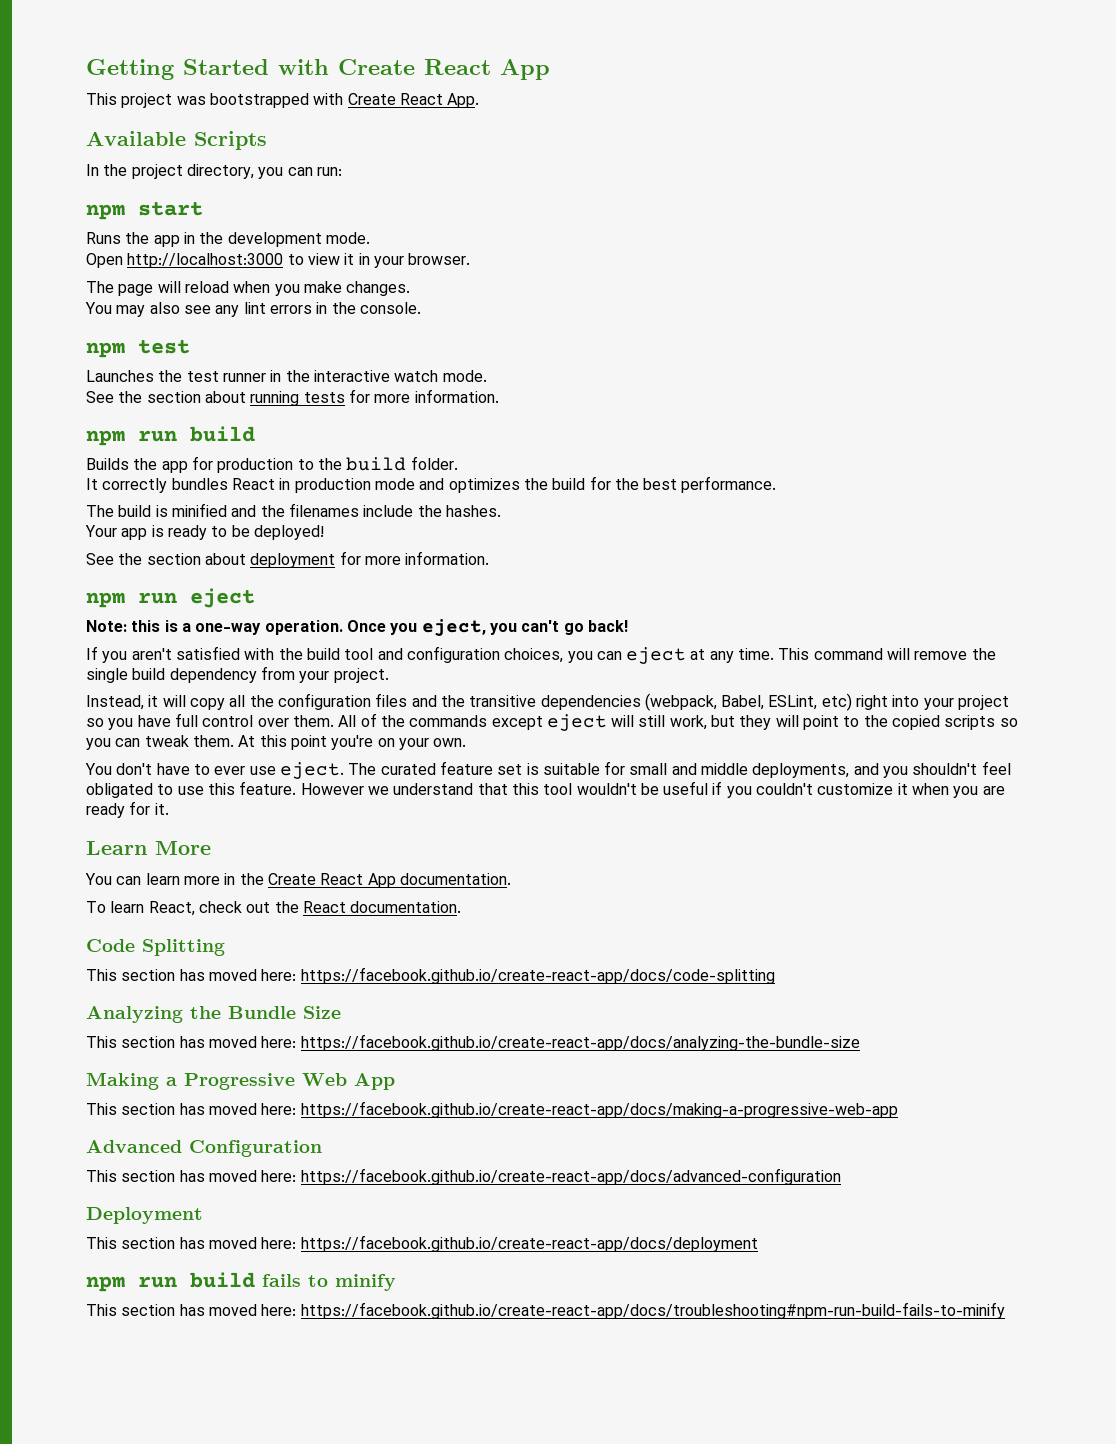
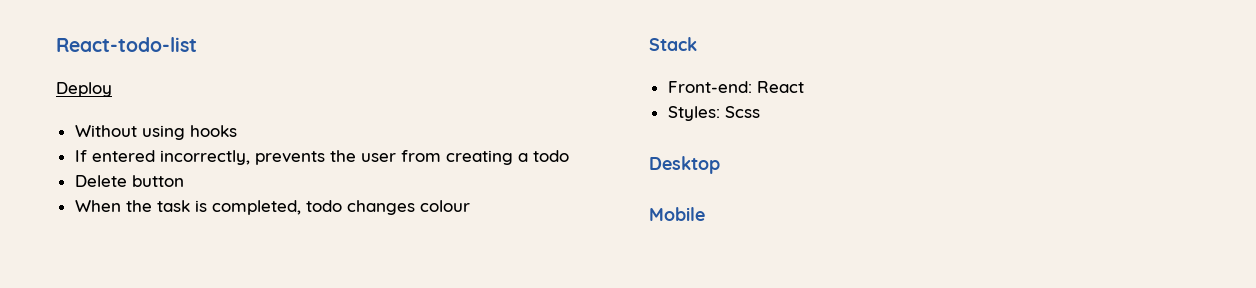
[86,59,550,80] [86,93,480,108] [86,131,267,150] [86,164,342,179] [86,202,203,220] [86,232,370,247] [86,253,471,268] [86,281,411,296] [85,302,421,317] [86,340,190,358] [86,370,487,382] [86,389,499,406] [86,426,255,446] [86,456,458,473] [86,476,777,493] [86,503,501,517] [85,525,324,540] [86,551,490,568] [86,588,255,608] [86,619,628,636] [86,646,996,664] [86,666,389,683] [86,693,1010,711] [86,713,1018,731] [86,735,467,750] [85,761,1011,779] [86,781,1005,798] [86,801,169,818] [86,841,211,855] [85,873,511,888] [86,901,462,916] [86,939,225,956] [86,967,775,984] [86,1006,341,1023] [86,1034,860,1051] [86,1072,395,1090] [86,1101,898,1118] [86,1140,322,1157] [86,1168,841,1185] [86,1207,203,1224] [86,1235,758,1252] [86,1272,396,1292] [86,1302,1005,1319] Getting Started with Create React App // This project was bootstrapped with Create React App. // Available Scripts // In the project directory, you can run: // npm start // Runs the app in the development mode. // Open http://localhost:3000 to view it in your browser. // The page will reload when you make changes. // You may also see any lint errors in the console. // npm test // Launches the test runner in the interactive watch mode. // See the section about running tests for more information. // npm run build // Builds the app for production to the build folder. // It correctly bundles React in production mode and optimizes the build for the best performance. // The build is minified and the filenames include the hashes. // Your app is ready to be deployed! // See the section about deployment for more information. // npm run eject // Note: this is a one-way operation. Once you eject, you can't go back! // If you aren't satisfied with the build tool and configuration choices, you can eject at any time. This command will remove the single build dependency from your project. // Instead, it will copy all the configuration files and the transitive dependencies (webpack, Babel, ESLint, etc) right into your project so you have full control over them. All of the commands except eject will still work, but they will point to the copied scripts so you can tweak them. At this point you're on your own. // You don't have to ever use eject. The curated feature set is suitable for small and middle deployments, and you shouldn't feel obligated to use this feature. However we understand that this tool wouldn't be useful if you couldn't customize it when you are ready for it. // Learn More // You can learn more in the Create React App documentation. // To learn React, check out the React documentation. // Code Splitting // This section has moved here: https://facebook.github.io/create-react-app/docs/code-splitting // Analyzing the Bundle Size // This section has moved here: https://facebook.github.io/create-react-app/docs/analyzing-the-bundle-size // Making a Progressive Web App // This section has moved here: https://facebook.github.io/create-react-app/docs/making-a-progressive-web-app // Advanced Configuration // This section has moved here: https://facebook.github.io/create-react-app/docs/advanced-configuration // Deployment // This section has moved here: https://facebook.github.io/create-react-app/docs/deployment // npm run build fails to minify // This section has moved here: https://facebook.github.io/create-react-app/docs/troubleshooting#npm-run-build-fails-to-minify -> [56,37,197,52] [56,82,112,97] [74,125,237,140] [74,150,569,165] [74,175,184,187] [74,200,470,215] [649,37,697,51] [667,81,804,93] [667,106,760,121] [649,156,720,174] [649,207,705,221] React-todo-list // Deploy // Without using hooks // If entered incorrectly, prevents the user from creating a todo // Delete button // When the task is completed, todo changes colour // Stack // Front-end: React // Styles: Scss // Desktop // Mobile

